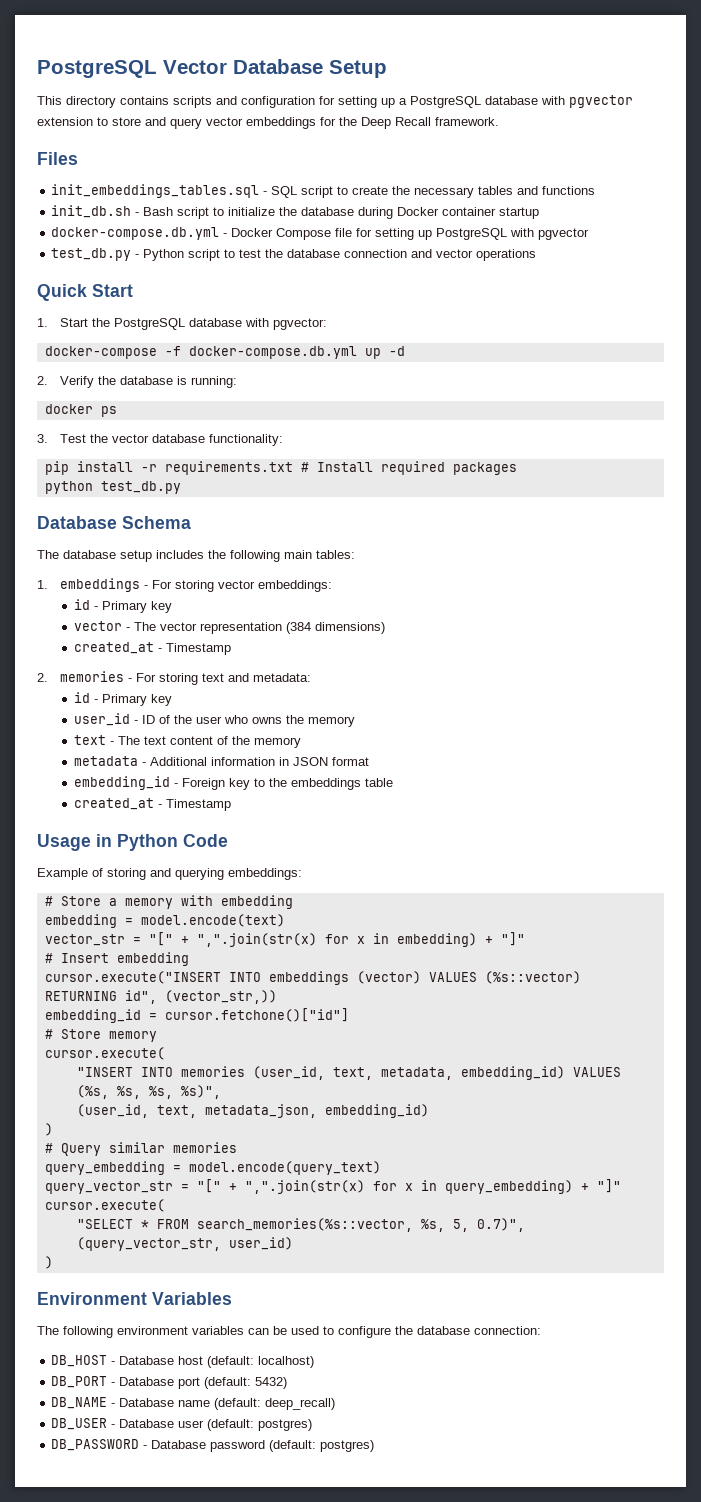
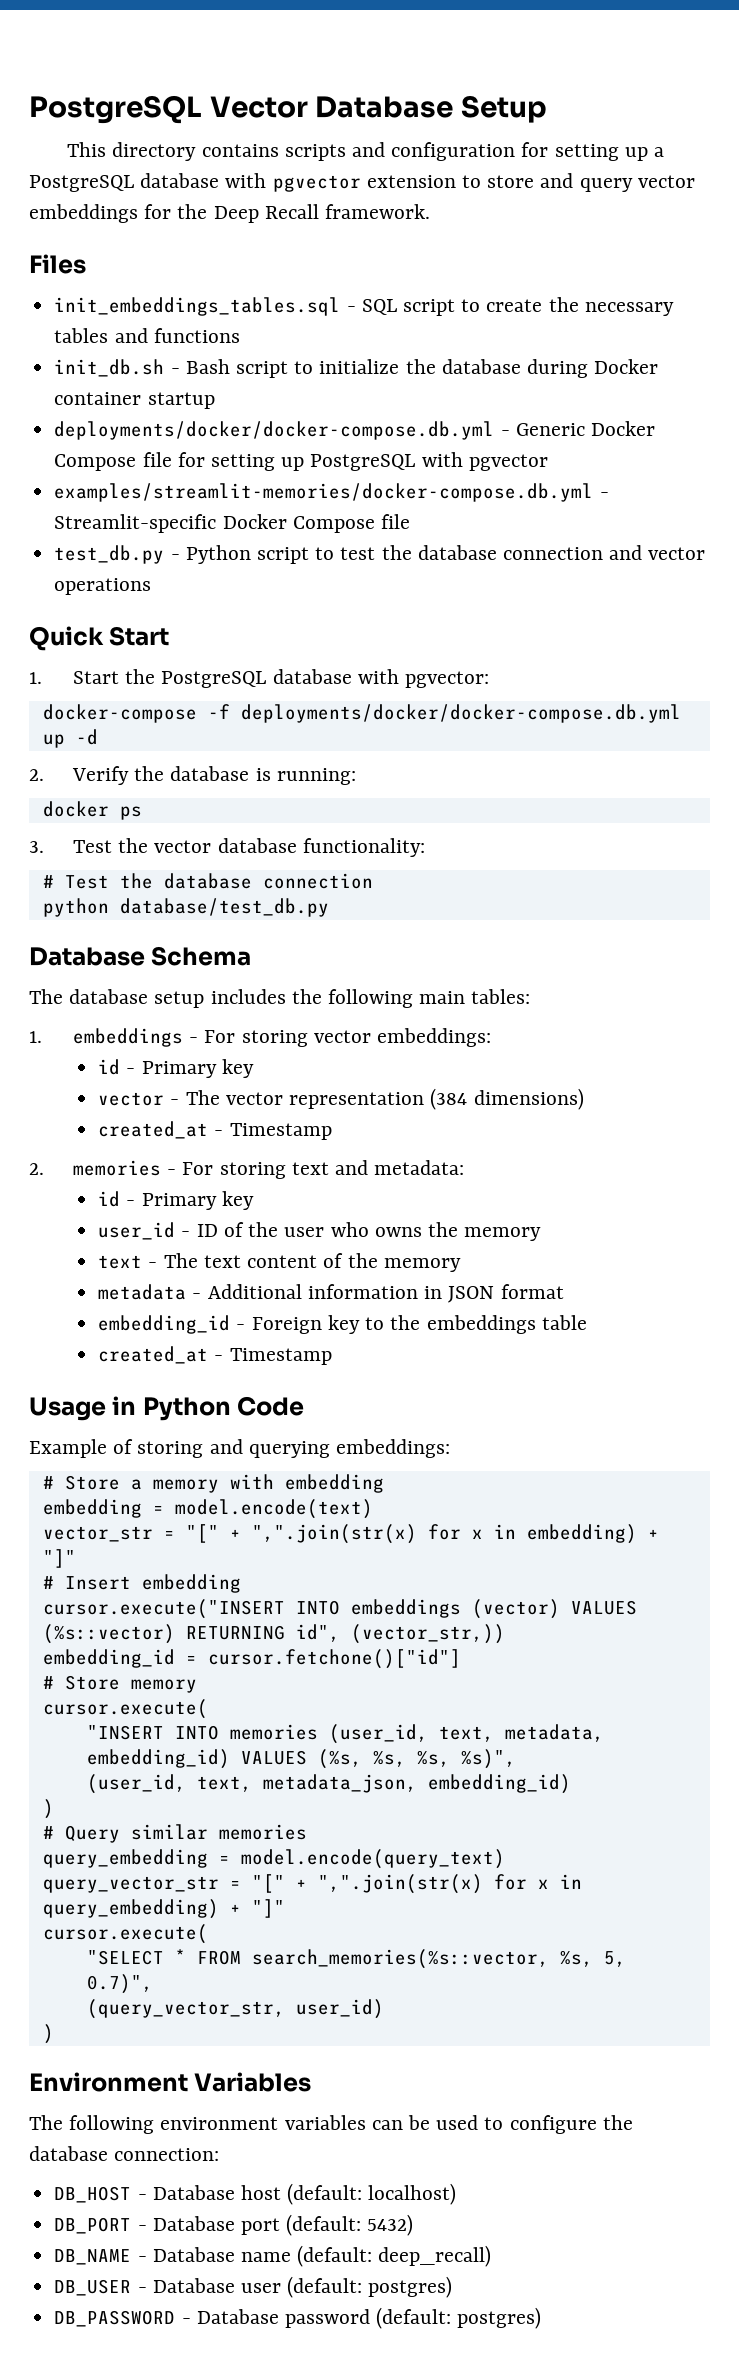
[51,227,228,240] docker-compose.db.yml - -> [54,421,585,440] deployments/docker/docker-compose.db.yml - Generic
(590, 234) none -> [54,483,609,502] [54,514,410,533] // examples/streamlit-memories/docker-compose.db.yml - Streamlit-specific Docker Compose file
[188,346,357,359] docker-compose.db.yml -> [240,704,681,723] deployments/docker/docker-compose.db.yml
[44,461,517,475] pip install -r requirements.txt # Install required packages -> [42,873,373,889] # Test the database connection
[100,481,181,494] test_db.py -> [119,898,329,917] database/test_db.py

